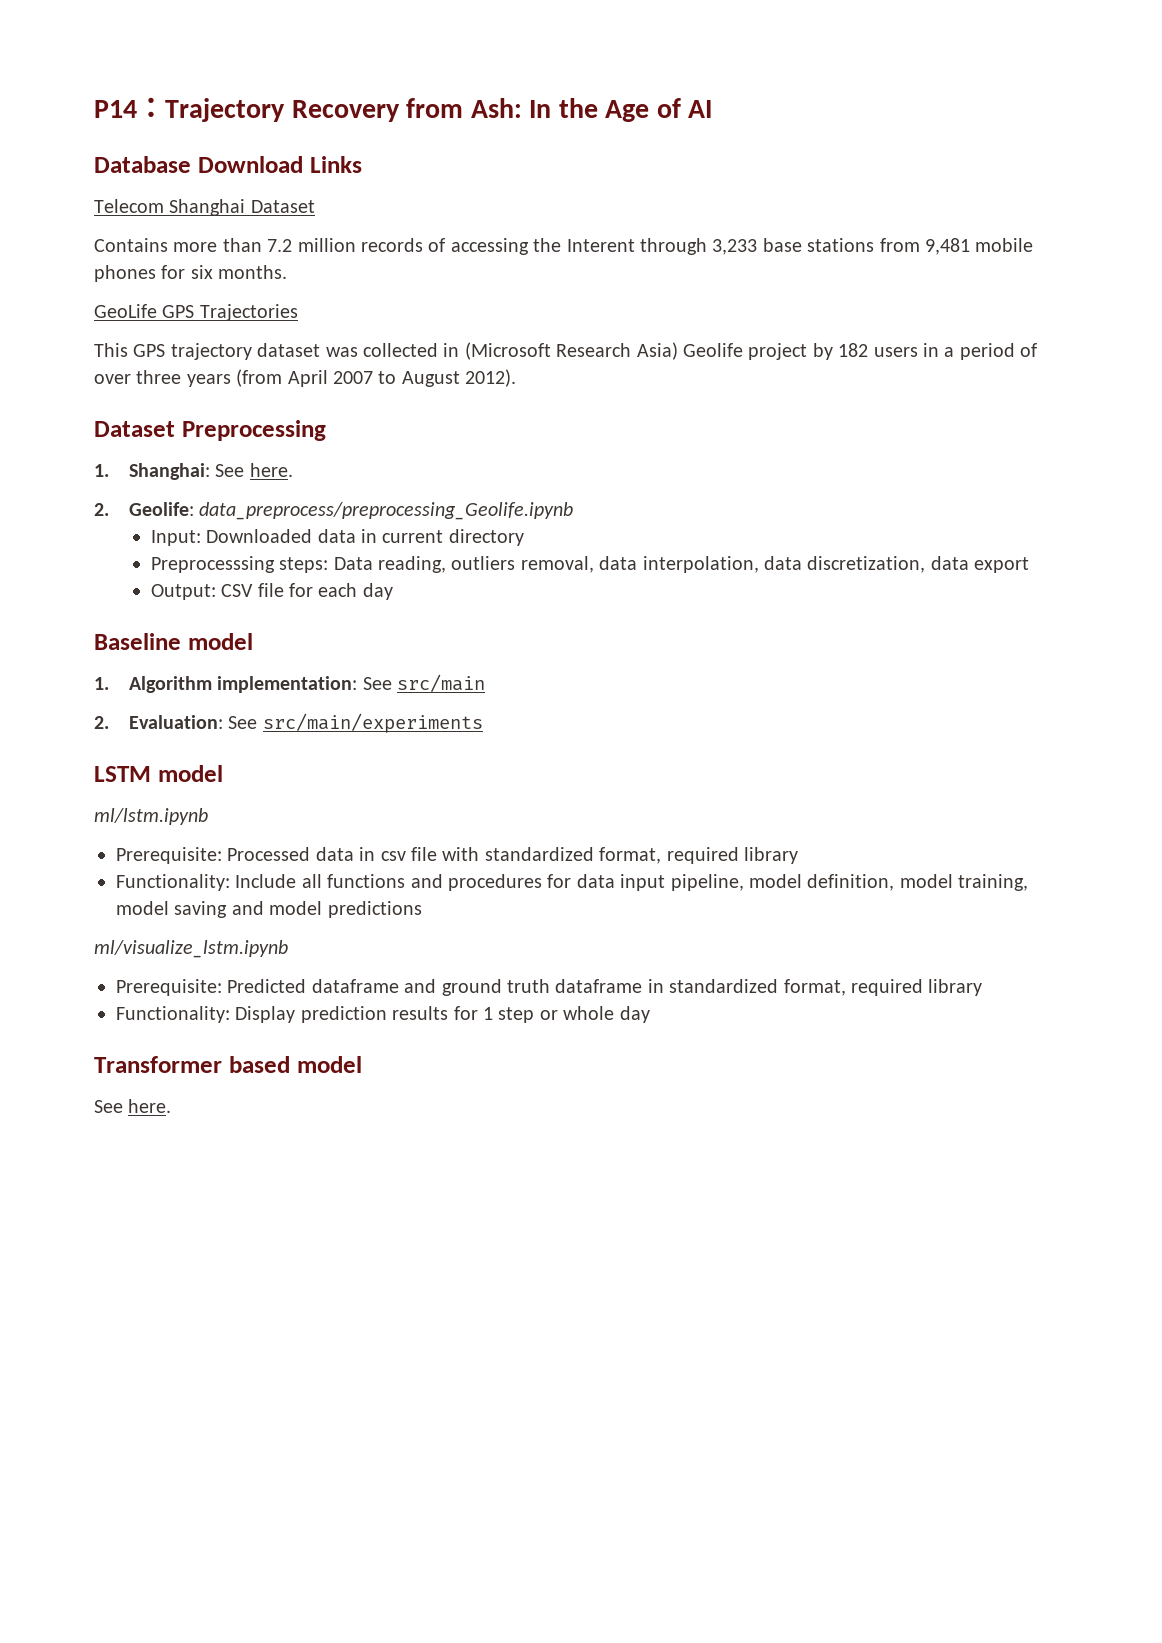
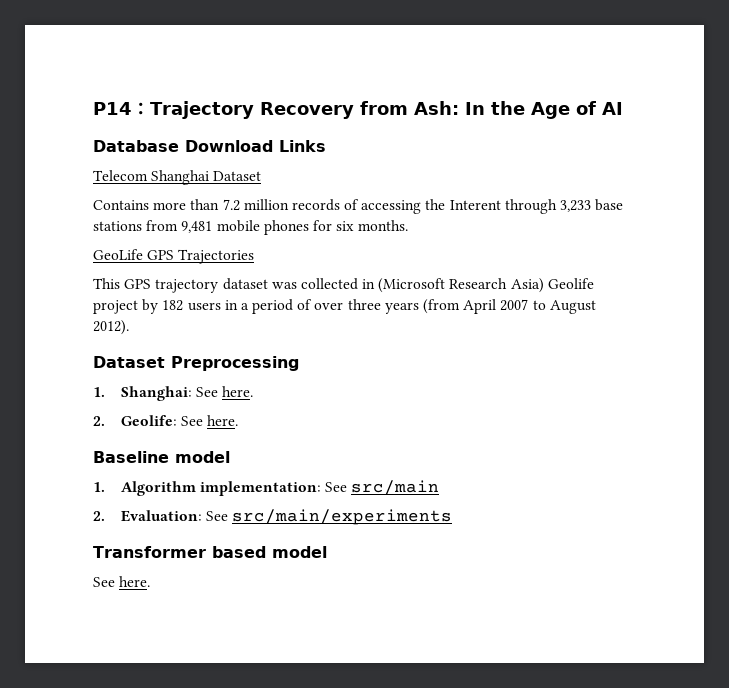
[199,502,574,520] [150,529,524,546] [150,556,1030,573] [150,583,393,600] data_preprocess/preprocessing_Geolife.ipynb // Input: Downloaded data in current directory // Preprocesssing steps: Data reading, outliers removal, data interpolation, data discretization, data export // Output: CSV file for each day -> [180,415,239,426] See here.
[94,765,223,782] [94,808,208,825] [116,847,798,864] [116,874,1029,891] [116,901,422,918] [94,940,288,958] [116,979,983,996] [116,1006,650,1023] // LSTM model // ml/lstm.ipynb // Prerequisite: Processed data in csv file with standardized format, required library // Functionality: Include all functions and procedures for data input pipeline, model definition, model training, model saving and model predictions // ml/visualize_lstm.ipynb // Prerequisite: Predicted dataframe and ground truth dataframe in standardized format, required library // Functionality: Display prediction results for 1 step or whole day -> (453, 517) none

